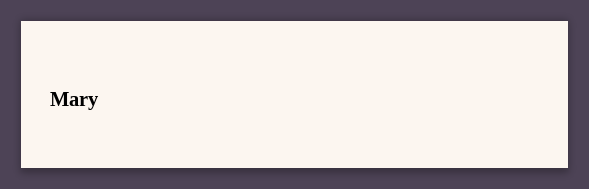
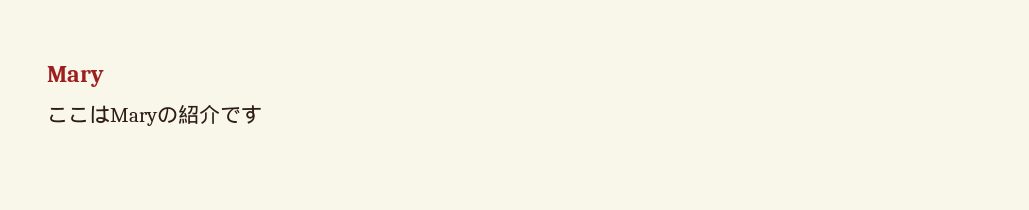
[50,92,99,110] Mary -> [47,66,104,87] [47,105,262,126] Mary // ここはMaryの紹介です

